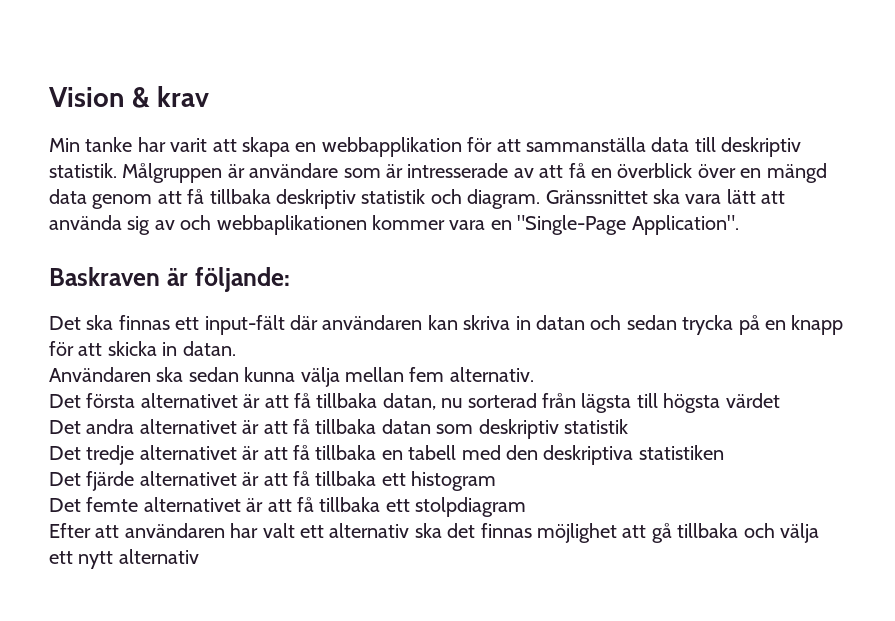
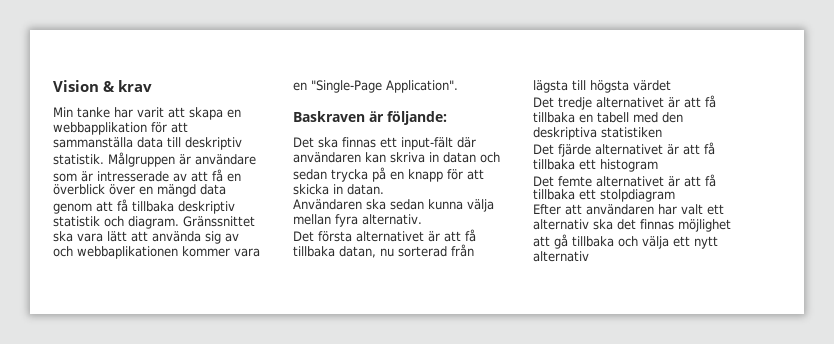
[409,367,445,382] fem -> [335,214,358,227] fyra
[49,419,628,439] // Det andra alternativet är att få tillbaka datan som deskriptiv statistik -> (671, 85) none

